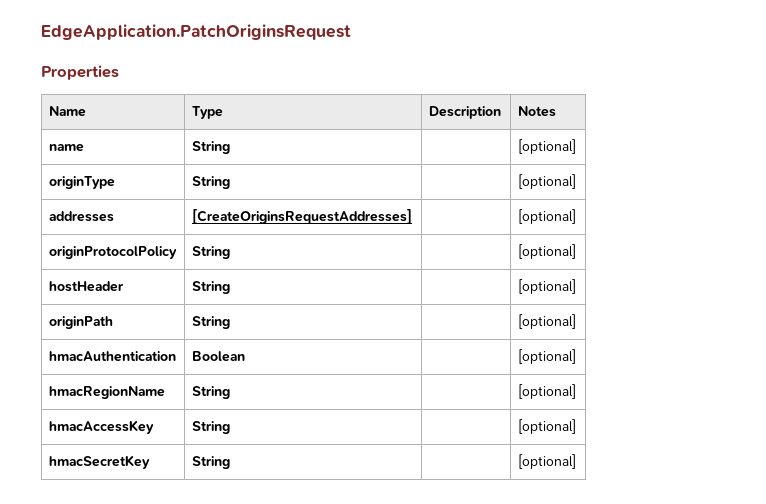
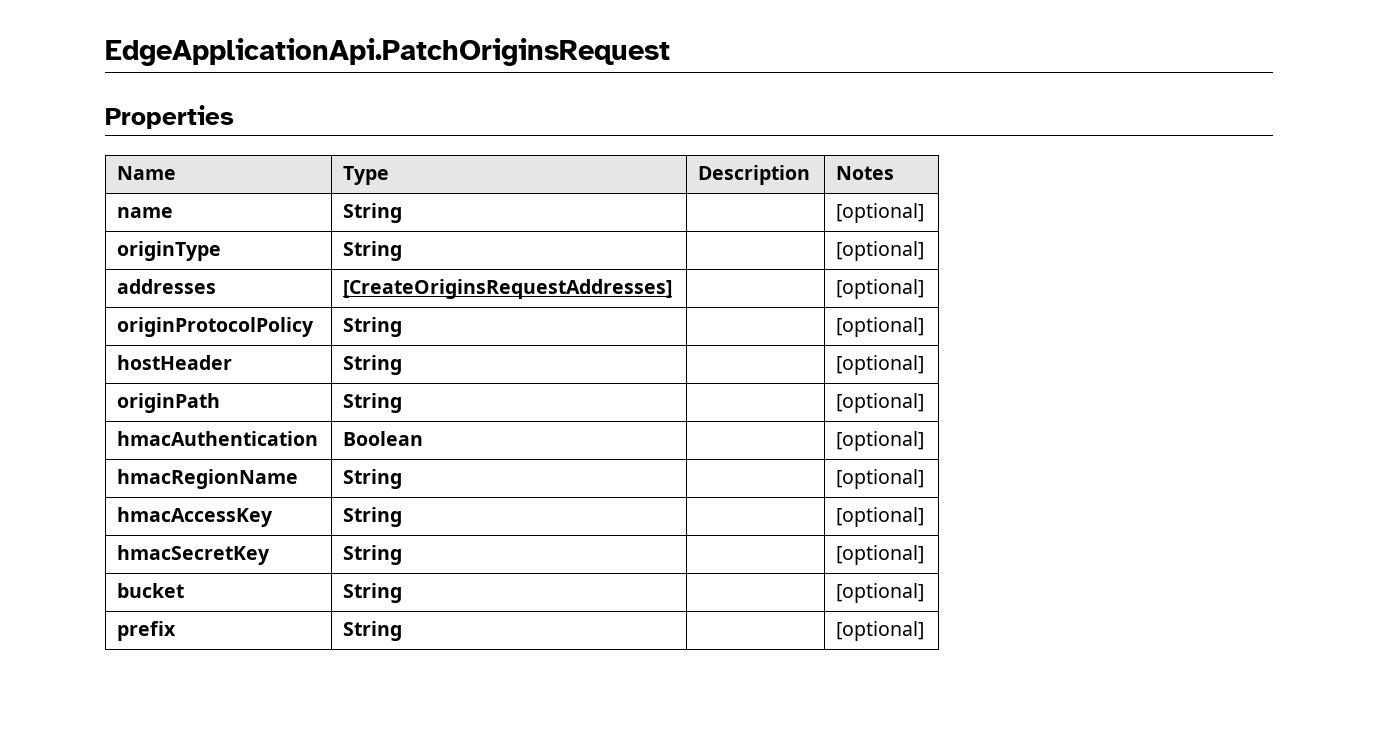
[41,24,351,40] EdgeApplication.PatchOriginsRequest -> [105,38,670,66] EdgeApplicationApi.PatchOriginsRequest
(576, 461) none -> [117,583,185,598] [343,583,403,603] [836,583,925,603] [117,621,177,641] [343,621,403,641] [836,621,925,641] // bucket | String | | [optional] // prefix | String | | [optional]

